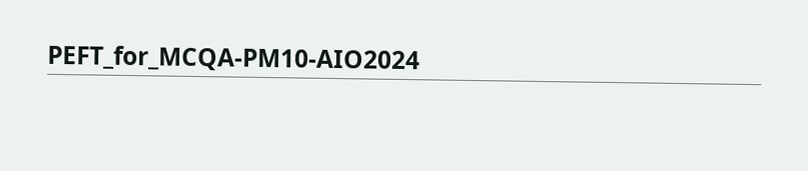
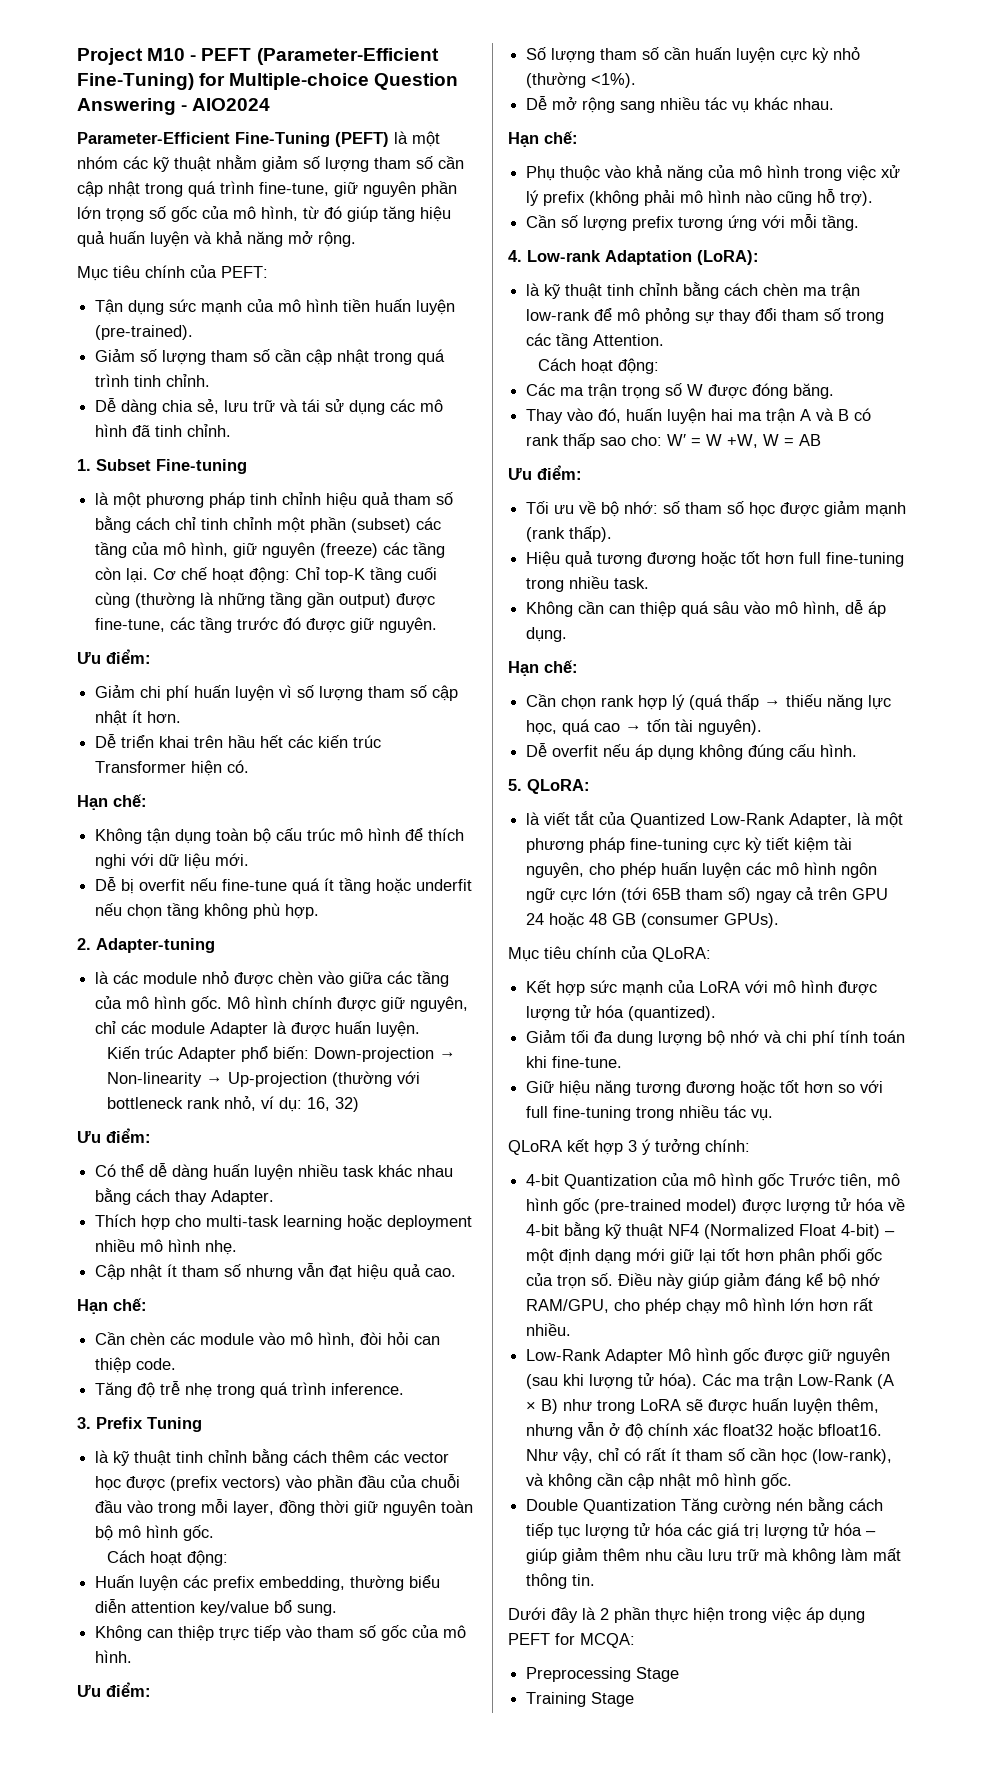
[47,44,420,74] PEFT_for_MCQA-PM10-AIO2024 -> [77,48,439,65] [77,73,459,90] [77,98,271,115] [77,131,440,147] [77,155,464,172] [77,181,457,197] [77,206,451,222] [77,231,356,247] [77,265,268,281] [95,299,456,315] [95,325,194,340] [95,349,446,365] [95,374,211,387] [95,398,444,415] [95,424,232,437] [77,459,247,474] [95,492,454,508] [95,516,442,533] [95,542,446,558] [95,567,438,583] [95,592,436,608] [95,617,438,633] [77,649,151,664] [95,685,459,701] [95,710,182,726] [95,734,382,748] [95,760,250,776] [77,794,147,810] [95,828,465,844] [95,853,250,869] [95,877,473,894] [95,903,320,919] [77,938,215,953] [95,971,450,987] [95,996,469,1012] [95,1021,421,1037] [106,1046,456,1062] [106,1071,420,1087] [106,1096,359,1112] [77,1128,151,1143] [95,1163,454,1180] [95,1188,275,1205] [95,1214,473,1230] [95,1239,238,1255] [95,1263,457,1280] [77,1298,147,1314] [95,1332,441,1347] [95,1357,177,1373] [95,1381,405,1398] [77,1417,202,1432] [95,1449,450,1466] [95,1474,461,1491] [95,1499,474,1516] [95,1525,215,1541] [106,1550,228,1566] [95,1575,441,1591] [95,1599,338,1616] [95,1625,467,1641] [95,1650,133,1663] [77,1682,151,1697] [526,47,861,63] [526,72,637,88] [526,96,835,113] [508,131,578,147] [526,165,901,181] [526,189,874,206] [526,214,860,231] [508,250,759,265] [526,282,861,299] [526,308,885,324] [526,333,665,349] [537,358,659,374] [526,383,835,399] [526,408,872,424] [526,433,822,449] [508,465,582,480] [526,501,907,517] [526,526,613,542] [526,551,905,567] [526,576,650,592] [526,600,887,617] [526,627,568,642] [508,660,578,676] [526,694,892,710] [526,719,763,735] [526,743,858,760] [508,779,590,794] [526,811,904,828] [526,837,853,853] [526,862,878,878] [526,887,889,903] [526,912,780,928] [508,946,711,962] [526,980,878,996] [526,1005,717,1021] [526,1030,906,1046] [526,1056,623,1068] [526,1080,884,1096] [526,1105,774,1121] [508,1139,750,1155] [526,1173,901,1189] [526,1198,906,1214] [526,1222,896,1239] [526,1248,883,1264] [526,1273,881,1289] [526,1298,874,1314] [526,1323,572,1336] [526,1348,891,1364] [526,1373,895,1389] [526,1398,880,1414] [526,1422,883,1439] [526,1448,893,1464] [526,1473,793,1489] [526,1497,884,1514] [526,1523,877,1539] [526,1548,902,1564] [526,1573,596,1589] [508,1607,865,1623] [508,1633,635,1648] [526,1667,680,1682] [526,1692,635,1707] Project M10 - PEFT (Parameter-Efficient Fine-Tuning) for Multiple-choice Question Answering - AIO2024 // Parameter-Efficient Fine-Tuning (PEFT) là một nhóm các kỹ thuật nhằm giảm số lượng tham số cần cập nhật trong quá trình fine-tune, giữ nguyên phần lớn trọng số gốc của mô hình, từ đó giúp tăng hiệu quả huấn luyện và khả năng mở rộng. // Mục tiêu chính của PEFT: // Tận dụng sức mạnh của mô hình tiền huấn luyện (pre-trained). // Giảm số lượng tham số cần cập nhật trong quá trình tinh chỉnh. // Dễ dàng chia sẻ, lưu trữ và tái sử dụng các mô hình đã tinh chỉnh. // 1. Subset Fine-tuning // là một phương pháp tinh chỉnh hiệu quả tham số bằng cách chỉ tinh chỉnh một phần (subset) các tầng của mô hình, giữ nguyên (freeze) các tầng còn lại. Cơ chế hoạt động: Chỉ top-K tầng cuối cùng (thường là những tầng gần output) được fine-tune, các tầng trước đó được giữ nguyên. // Ưu điểm: // Giảm chi phí huấn luyện vì số lượng tham số cập nhật ít hơn. // Dễ triển khai trên hầu hết các kiến trúc Transformer hiện có. // Hạn chế: // Không tận dụng toàn bộ cấu trúc mô hình để thích nghi với dữ liệu mới. // Dễ bị overfit nếu fine-tune quá ít tầng hoặc underfit nếu chọn tầng không phù hợp. // 2. Adapter-tuning // là các module nhỏ được chèn vào giữa các tầng của mô hình gốc. Mô hình chính được giữ nguyên, chỉ các module Adapter là được huấn luyện. // Kiến trúc Adapter phổ biến: Down-projection → Non-linearity → Up-projection (thường với bottleneck rank nhỏ, ví dụ: 16, 32) // Ưu điểm: // Có thể dễ dàng huấn luyện nhiều task khác nhau bằng cách thay Adapter. // Thích hợp cho multi-task learning hoặc deployment nhiều mô hình nhẹ. // Cập nhật ít tham số nhưng vẫn đạt hiệu quả cao. // Hạn chế: // Cần chèn các module vào mô hình, đòi hỏi can thiệp code. // Tăng độ trễ nhẹ trong quá trình inference. // 3. Prefix Tuning // là kỹ thuật tinh chỉnh bằng cách thêm các vector học được (prefix vectors) vào phần đầu của chuỗi đầu vào trong mỗi layer, đồng thời giữ nguyên toàn bộ mô hình gốc. // Cách hoạt động: // Huấn luyện các prefix embedding, thường biểu diễn attention key/value bổ sung. // Không can thiệp trực tiếp vào tham số gốc của mô hình. // Ưu điểm: // Số lượng tham số cần huấn luyện cực kỳ nhỏ (thường <1%). // Dễ mở rộng sang nhiều tác vụ khác nhau. // Hạn chế: // Phụ thuộc vào khả năng của mô hình trong việc xử lý prefix (không phải mô hình nào cũng hỗ trợ). // Cần số lượng prefix tương ứng với mỗi tầng. // 4. Low-rank Adaptation (LoRA): // là kỹ thuật tinh chỉnh bằng cách chèn ma trận low-rank để mô phỏng sự thay đổi tham số trong các tầng Attention. // Cách hoạt động: // Các ma trận trọng số W được đóng băng. // Thay vào đó, huấn luyện hai ma trận A và B có rank thấp sao cho: W′ = W +W, W = AB // Ưu điểm: // Tối ưu về bộ nhớ: số tham số học được giảm mạnh (rank thấp). // Hiệu quả tương đương hoặc tốt hơn full fine-tuning trong nhiều task. // Không cần can thiệp quá sâu vào mô hình, dễ áp dụng. // Hạn chế: // Cần chọn rank hợp lý (quá thấp → thiếu năng lực học, quá cao → tốn tài nguyên). // Dễ overfit nếu áp dụng không đúng cấu hình. // 5. QLoRA: // là viết tắt của Quantized Low-Rank Adapter, là một phương pháp fine-tuning cực kỳ tiết kiệm tài nguyên, cho phép huấn luyện các mô hình ngôn ngữ cực lớn (tới 65B tham số) ngay cả trên GPU 24 hoặc 48 GB (consumer GPUs). // Mục tiêu chính của QLoRA: // Kết hợp sức mạnh của LoRA với mô hình được lượng tử hóa (quantized). // Giảm tối đa dung lượng bộ nhớ và chi phí tính toán khi fine-tune. // Giữ hiệu năng tương đương hoặc tốt hơn so với full fine-tuning trong nhiều tác vụ. // QLoRA kết hợp 3 ý tưởng chính: // 4-bit Quantization của mô hình gốc Trước tiên, mô hình gốc (pre-trained model) được lượng tử hóa về 4-bit bằng kỹ thuật NF4 (Normalized Float 4-bit) – một định dạng mới giữ lại tốt hơn phân phối gốc của trọn số. Điều này giúp giảm đáng kể bộ nhớ RAM/GPU, cho phép chạy mô hình lớn hơn rất nhiều. // Low-Rank Adapter Mô hình gốc được giữ nguyên (sau khi lượng tử hóa). Các ma trận Low-Rank (A × B) như trong LoRA sẽ được huấn luyện thêm, nhưng vẫn ở độ chính xác float32 hoặc bfloat16. Như vậy, chỉ có rất ít tham số cần học (low-rank), và không cần cập nhật mô hình gốc. // Double Quantization Tăng cường nén bằng cách tiếp tục lượng tử hóa các giá trị lượng tử hóa – giúp giảm thêm nhu cầu lưu trữ mà không làm mất thông tin. // Dưới đây là 2 phần thực hiện trong việc áp dụng PEFT for MCQA: // Preprocessing Stage // Training Stage

